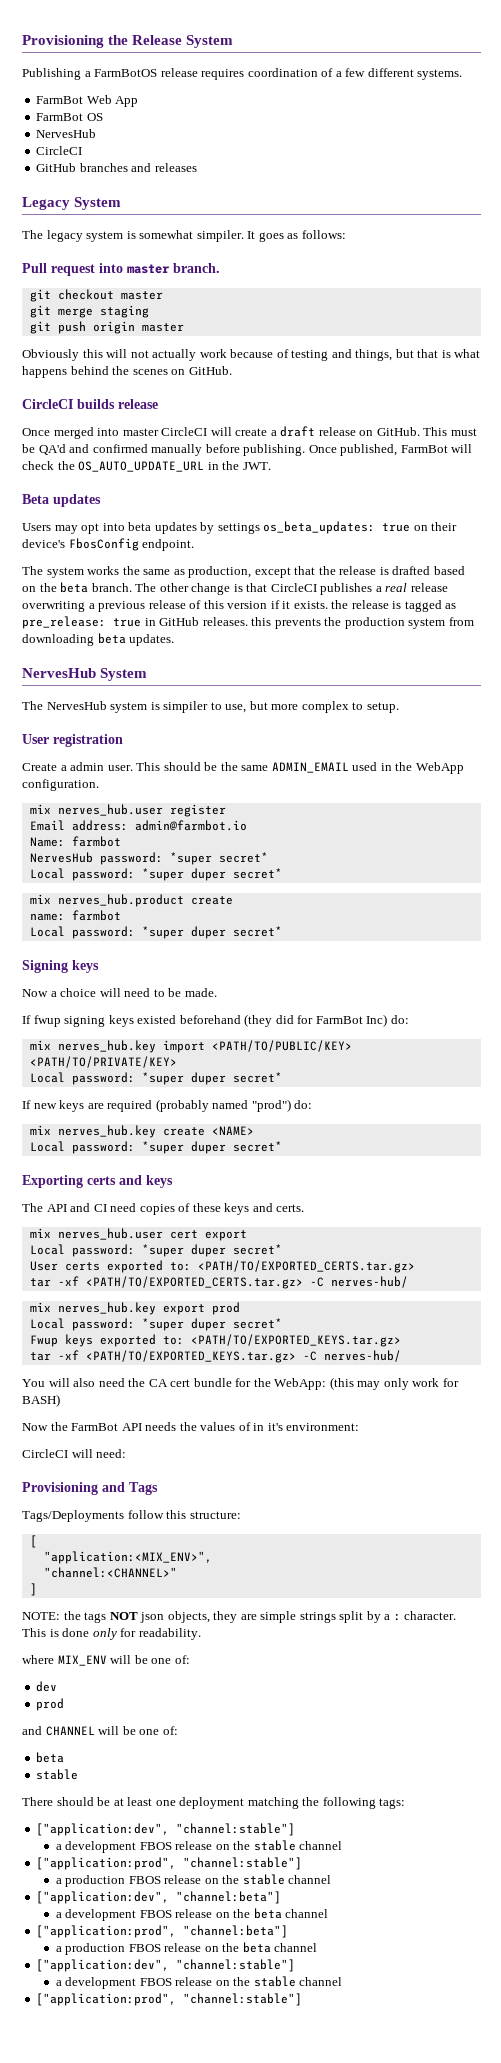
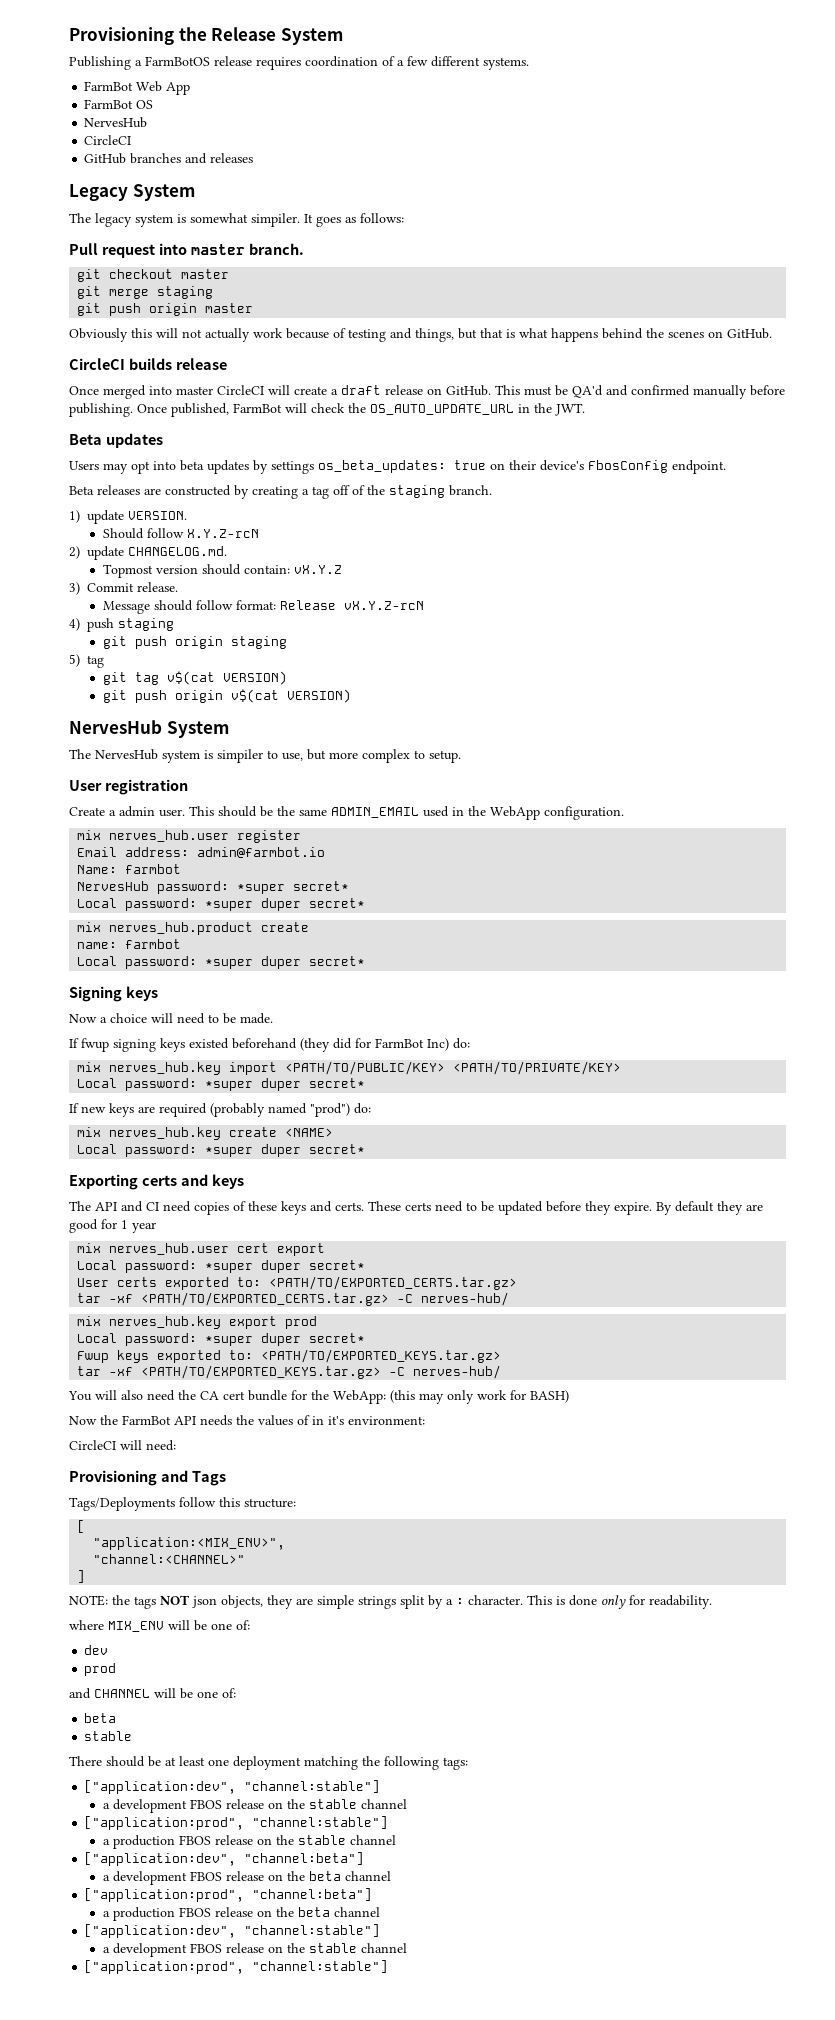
[22,566,465,578] [22,582,448,595] [22,600,457,612] [22,616,474,629] [22,633,175,646] The system works the same as production, except that the release is drafted based on the beta branch. The other change is that CircleCI publishes a real release overwriting a previous release of this version if it exists. the release is tagged as pre_release: true in GitHub releases. this prevents the production system from downloading beta updates. -> [69,485,492,499] [69,510,188,524] [102,528,259,539] [69,546,228,560] [102,564,342,578] [69,582,179,595] [102,600,424,614] [69,618,175,632] [102,636,287,649] [69,654,105,668] [102,671,287,685] [102,689,351,703] Beta releases are constructed by creating a tag off of the staging branch. // 1) update VERSION. // Should follow X.Y.Z-rcN // 2) update CHANGELOG.md. // Topmost version should contain: vX.Y.Z // 3) Commit release. // Message should follow format: Release vX.Y.Z-rcN // 4) push staging // git push origin staging // 5) tag // git tag v$(cat VERSION) // git push origin v$(cat VERSION)
(305, 1208) none -> [368,1201,763,1215] [69,1219,156,1233] These certs need to be updated before they expire. By default they are good for 1 year

